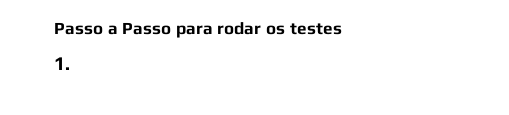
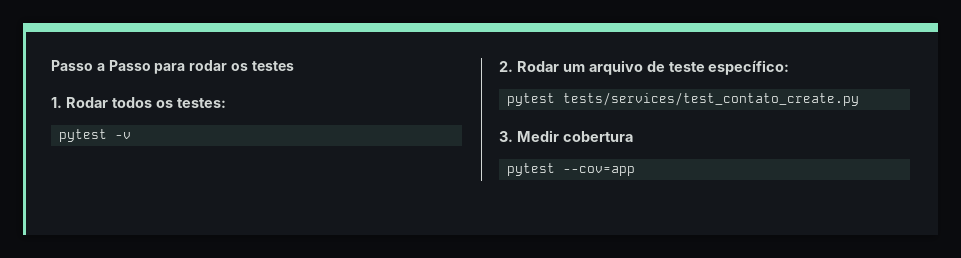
(70, 63) none -> [65,97,226,108] [58,129,131,142] [499,60,790,75] [506,92,859,106] [499,130,633,142] [506,163,635,176] Rodar todos os testes: // pytest -v // 2. Rodar um arquivo de teste específico: // pytest tests/services/test_contato_create.py // 3. Medir cobertura // pytest --cov=app

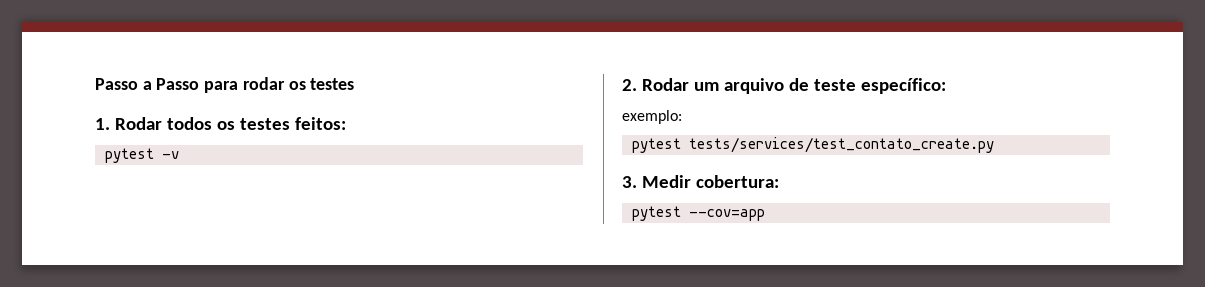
[176,98,226,108] testes: -> [239,117,346,130] testes feitos:
(790, 67) none -> [622,110,682,124] // exemplo:
[562,131,633,142] cobertura -> [695,175,779,188] cobertura:

